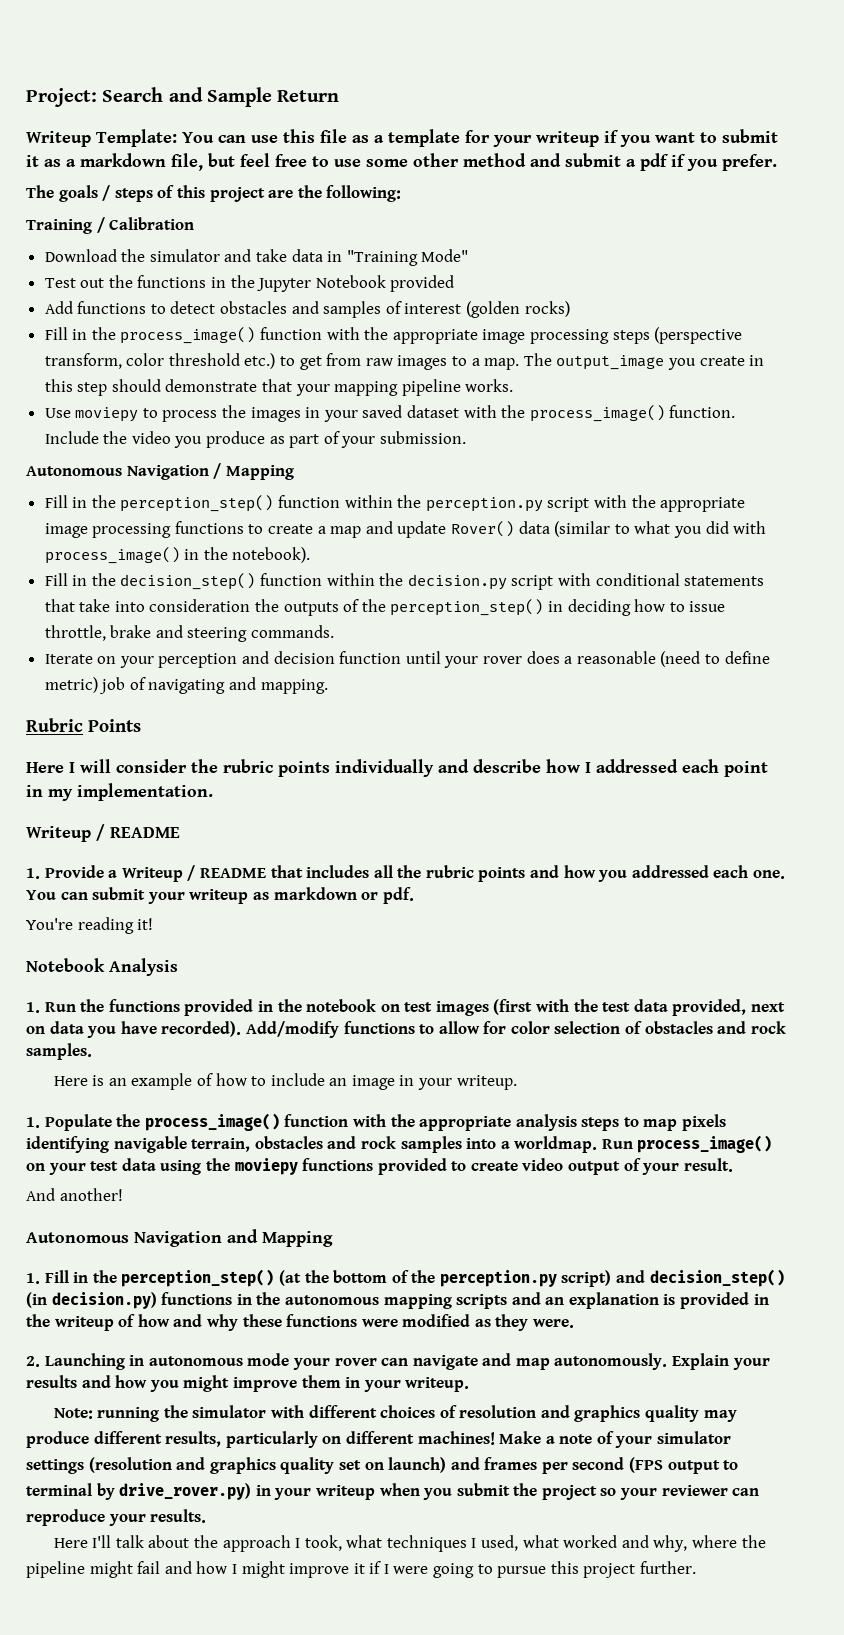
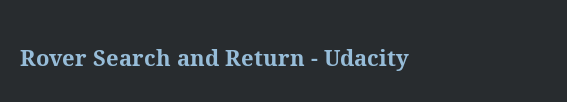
[26,88,97,107] Project: -> [20,50,87,66] Rover
[206,87,272,107] Sample -> (219, 57) none
[26,129,778,147] [26,153,777,171] [26,185,402,202] [26,217,195,234] [44,249,469,266] [44,275,455,292] [44,301,570,318] [44,327,743,344] [44,353,765,370] [44,379,514,396] [44,405,736,422] [44,431,467,448] [26,463,294,480] [44,495,746,512] [44,521,767,538] [44,547,311,564] [44,573,765,590] [44,599,726,616] [44,625,335,642] [44,651,770,668] [44,677,328,694] [26,718,141,732] [26,759,768,777] [26,783,213,801] [26,824,180,842] [26,865,786,882] [26,887,414,904] [26,917,154,934] [26,958,178,976] [26,999,786,1016] [26,1021,786,1038] [26,1043,92,1060] [53,1073,517,1090] [26,1113,727,1131] [26,1135,773,1153] [26,1158,733,1175] [26,1188,123,1201] [26,1229,333,1247] [26,1269,785,1287] [26,1292,769,1309] [26,1314,575,1331] [26,1353,770,1370] [26,1375,470,1392] [53,1405,737,1422] [26,1431,732,1448] [26,1457,739,1474] [26,1483,760,1500] [26,1509,207,1526] [53,1535,766,1552] [26,1561,697,1578] // Writeup Template: You can use this file as a template for your writeup if you want to submit it as a markdown file, but feel free to use some other method and submit a pdf if you prefer. // The goals / steps of this project are the following: // Training / Calibration // Download the simulator and take data in "Training Mode" // Test out the functions in the Jupyter Notebook provided // Add functions to detect obstacles and samples of interest (golden rocks) // Fill in the process_image() function with the appropriate image processing steps (perspective transform, color threshold etc.) to get from raw images to a map. The output_image you create in this step should demonstrate that your mapping pipeline works. // Use moviepy to process the images in your saved dataset with the process_image() function. Include the video you produce as part of your submission. // Autonomous Navigation / Mapping // Fill in the perception_step() function within the perception.py script with the appropriate image processing functions to create a map and update Rover() data (similar to what you did with process_image() in the notebook). // Fill in the decision_step() function within the decision.py script with conditional statements that take into consideration the outputs of the perception_step() in deciding how to issue throttle, brake and steering commands. // Iterate on your perception and decision function until your rover does a reasonable (need to define metric) job of navigating and mapping. // Rubric Points // Here I will consider the rubric points individually and describe how I addressed each point in my implementation. // Writeup / README // 1. Provide a Writeup / README that includes all the rubric points and how you addressed each one. You can submit your writeup as markdown or pdf. // You're reading it! // Notebook Analysis // 1. Run the functions provided in the notebook on test images (first with the test data provided, next on data you have recorded). Add/modify functions to allow for color selection of obstacles and rock samples. // Here is an example of how to include an image in your writeup. // 1. Populate the process_image() function with the appropriate analysis steps to map pixels identifying navigable terrain, obstacles and rock samples into a worldmap. Run process_image() on your test data using the moviepy functions provided to create video output of your result. // And another! // Autonomous Navigation and Mapping // 1. Fill in the perception_step() (at the bottom of the perception.py script) and decision_step() (in decision.py) functions in the autonomous mapping scripts and an explanation is provided in the writeup of how and why these functions were modified as they were. // 2. Launching in autonomous mode your rover can navigate and map autonomously. Explain your results and how you might improve them in your writeup. // Note: running the simulator with different choices of resolution and graphics quality may produce different results, particularly on different machines! Make a note of your simulator settings (resolution and graphics quality set on launch) and frames per second (FPS output to terminal by drive_rover.py) in your writeup when you submit the project so your reviewer can reproduce your results. // Here I'll talk about the approach I took, what techniques I used, what worked and why, where the pipeline might fail and how I might improve it if I were going to pursue this project further. -> [311,49,409,71] - Udacity

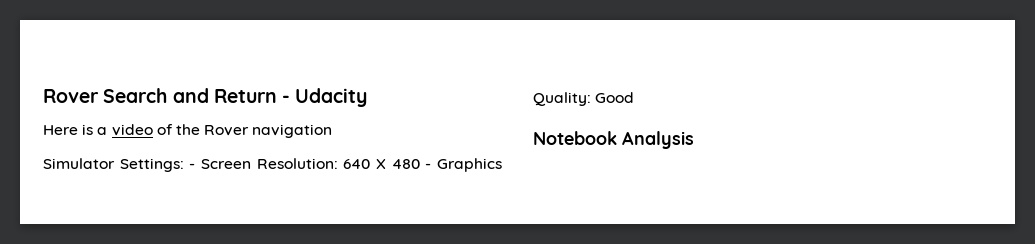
(409, 60) none -> [43,124,333,138] [43,158,503,172] [533,92,635,106] [533,131,694,149] // Here is a video of the Rover navigation // Simulator Settings: - Screen Resolution: 640 X 480 - Graphics Quality: Good // Notebook Analysis

